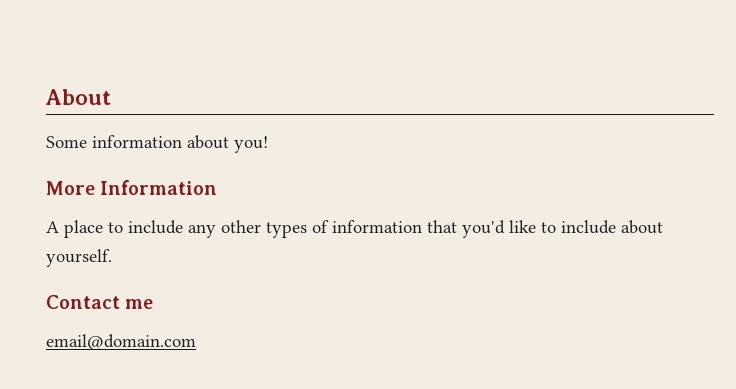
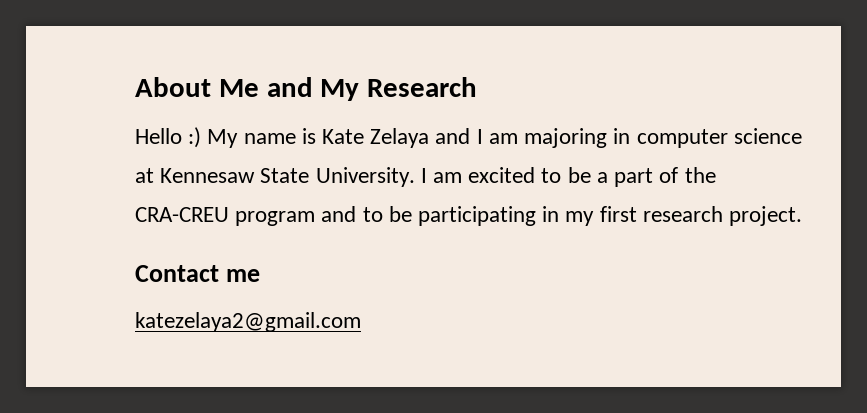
[46,135,268,153] [46,180,218,195] [46,220,663,238] [46,249,112,267] // Some information about you! // More Information // A place to include any other types of information that you'd like to include about yourself. -> [218,77,478,101] [135,127,802,148] [135,167,716,187] [135,206,803,226] Me and My Research // Hello :) My name is Kate Zelaya and I am majoring in computer science at Kennesaw State University. I am excited to be a part of the CRA-CREU program and to be participating in my first research project.
[46,334,196,350] email@domain.com -> [135,312,361,332] katezelaya2@gmail.com

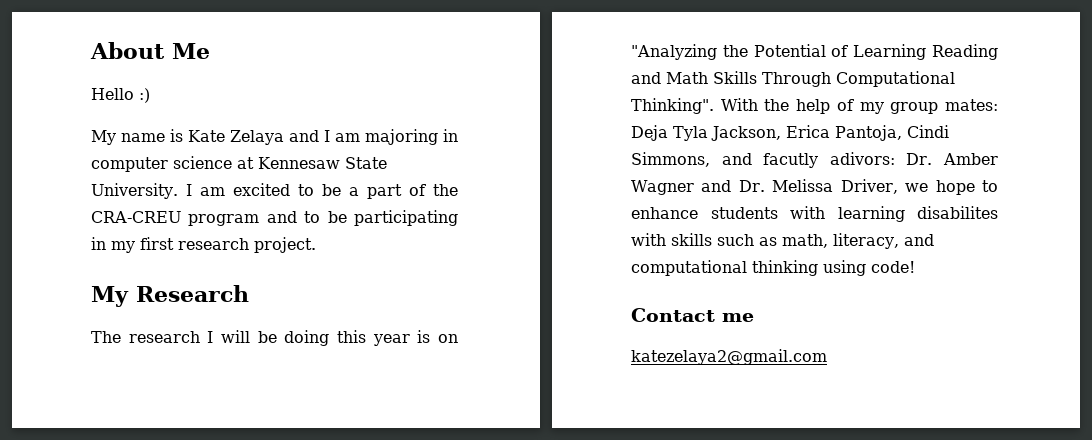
[266,77,478,101] and My Research -> (210, 51) none
(202, 137) none -> (150, 95) //
(803, 216) none -> [91,285,249,307] [91,330,459,346] [631,44,998,60] [631,71,955,87] [631,98,998,114] [631,125,949,141] [631,152,998,168] [631,179,998,195] [631,206,998,222] [631,233,934,249] [631,260,915,276] // My Research // The research I will be doing this year is on "Analyzing the Potential of Learning Reading and Math Skills Through Computational Thinking". With the help of my group mates: Deja Tyla Jackson, Erica Pantoja, Cindi Simmons, and facutly adivors: Dr. Amber Wagner and Dr. Melissa Driver, we hope to enhance students with learning disabilites with skills such as math, literacy, and computational thinking using code!

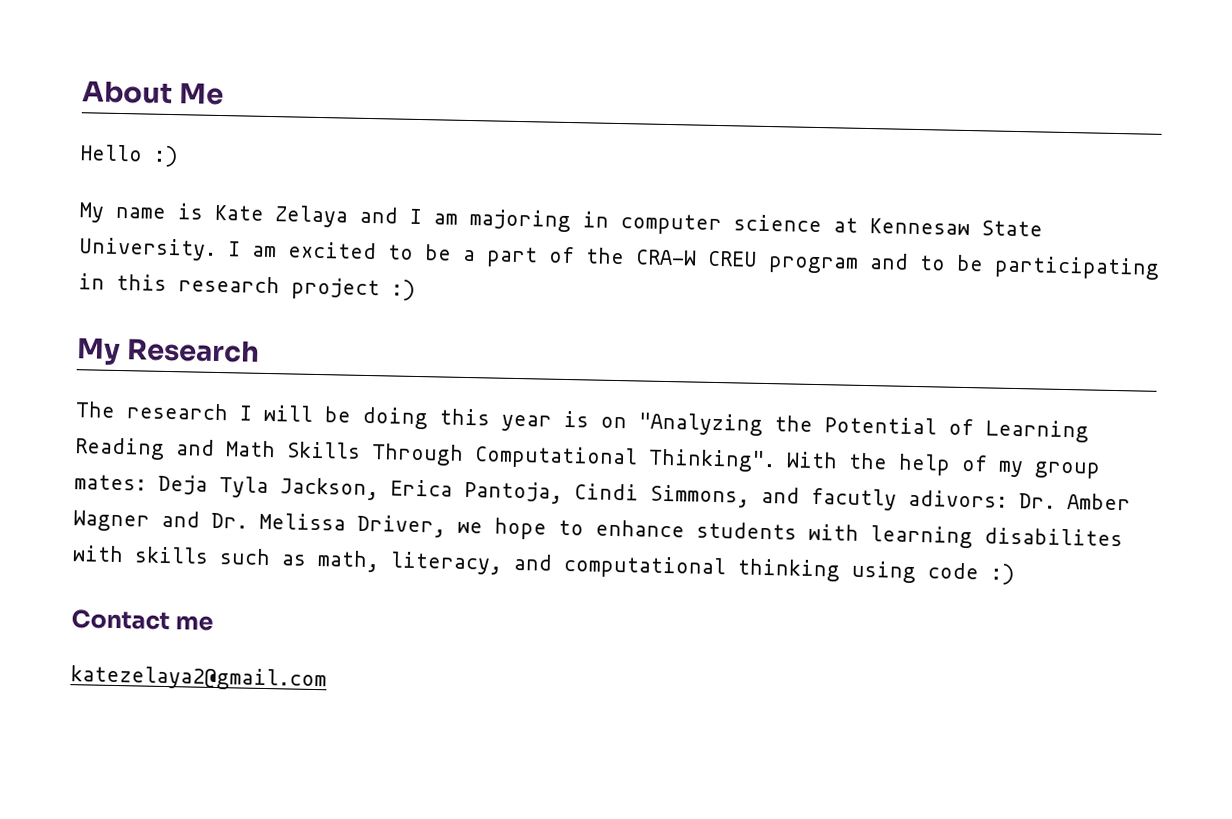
[91,211,181,223] CRA-CREU -> [635,249,758,267] CRA-W CREU
[111,237,316,253] my first research project. -> [116,273,416,301] this research project :)
[871,261,915,273] code! -> [927,562,1015,586] code :)

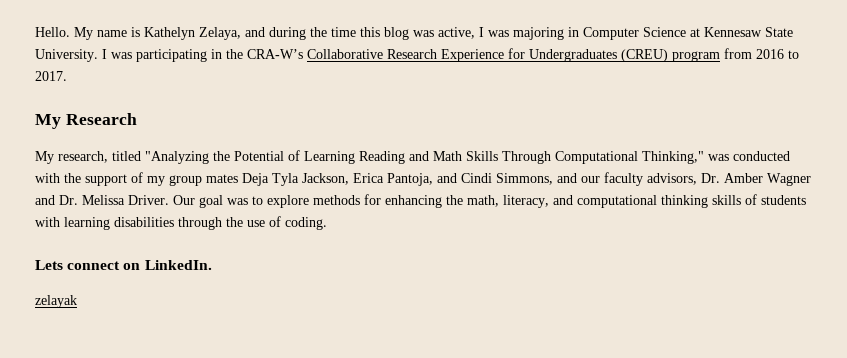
[82,80,225,106] [80,144,179,168] [79,202,822,236] About Me // Hello :) // My name is Kate Zelaya and I am majoring in computer science -> [35,27,686,40] Hello. My name is Kathelyn Zelaya, and during the time this blog was active, I was majoring in Computer Science
[251,241,1160,280] [78,273,416,301] [76,337,261,366] [75,401,627,432] am excited to be a part of the CRA-W CREU program and to be participating in this research project :) // My Research // The research I will be doing this year is on -> [111,48,799,62] [35,71,67,81] [35,113,137,129] [35,151,141,164] was participating in the CRA-W’s Collaborative Research Experience for Undergraduates (CREU) program from 2016 to 2017. // My Research // My research, titled
[648,448,951,476] Thinking". With the help -> [642,151,790,164] [35,173,127,186] Thinking," was conducted with the support
[74,474,147,491] mates: -> [206,174,238,183] mates
(563, 492) none -> [437,173,457,183] and
[811,487,1008,511] facutly adivors: -> [581,172,697,186] our faculty advisors,
[357,514,1123,549] [72,545,307,566] Driver, we hope to enhance students with learning disabilites with skills such as -> [128,194,463,208] Driver. Our goal was to explore methods for enhancing the
[851,560,1015,586] [71,609,215,631] [70,665,327,692] using code :) // Contact me // katezelaya2@gmail.com -> [712,194,806,205] [35,216,327,230] [35,260,212,270] [35,295,77,308] skills of students with learning disabilities through the use of coding. // Lets connect on LinkedIn. // zelayak

